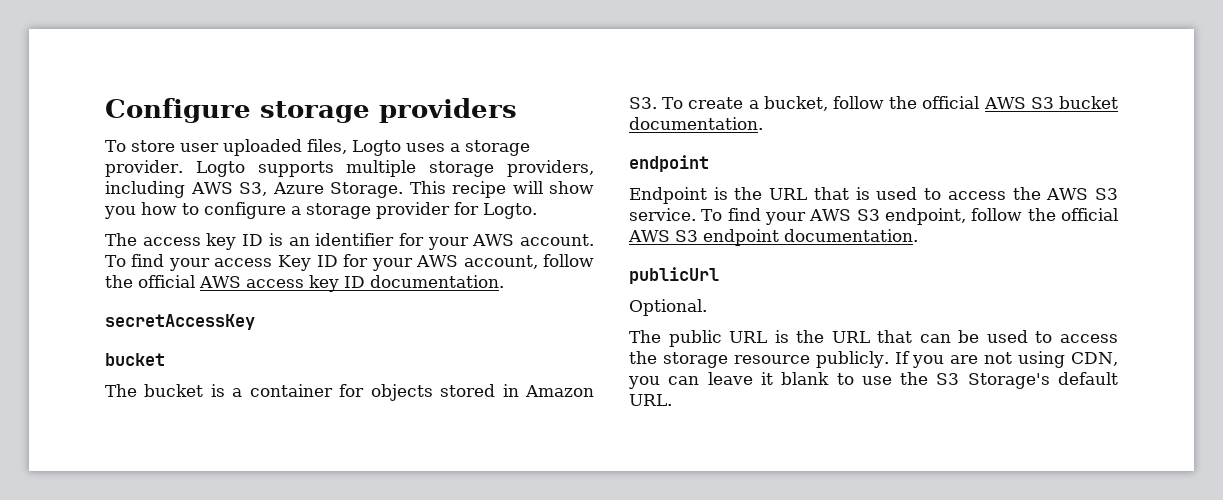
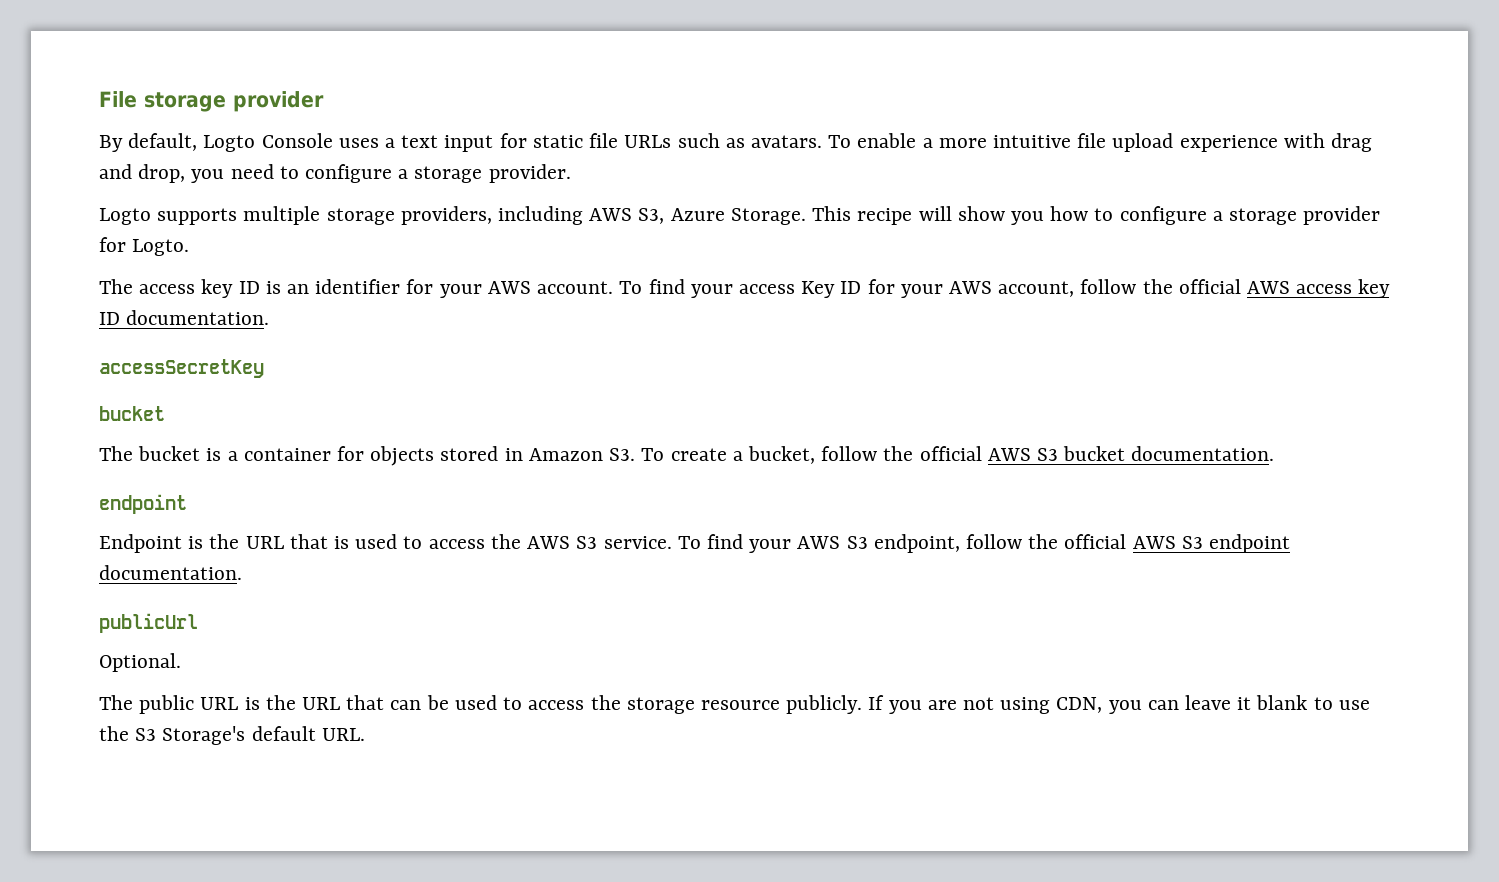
[105,98,517,123] [105,139,445,156] Configure storage providers // To store user uploaded files, Logto uses -> [99,91,324,112] [99,133,1373,152] [99,164,393,183] File storage provider // By default, Logto Console uses a text input for static file URLs such as avatars. To enable a more intuitive file upload experience with drag and drop, you need to configure
(183, 168) none -> (571, 173) //
[105,314,255,330] secretAccessKey -> [99,359,264,378] accessSecretKey

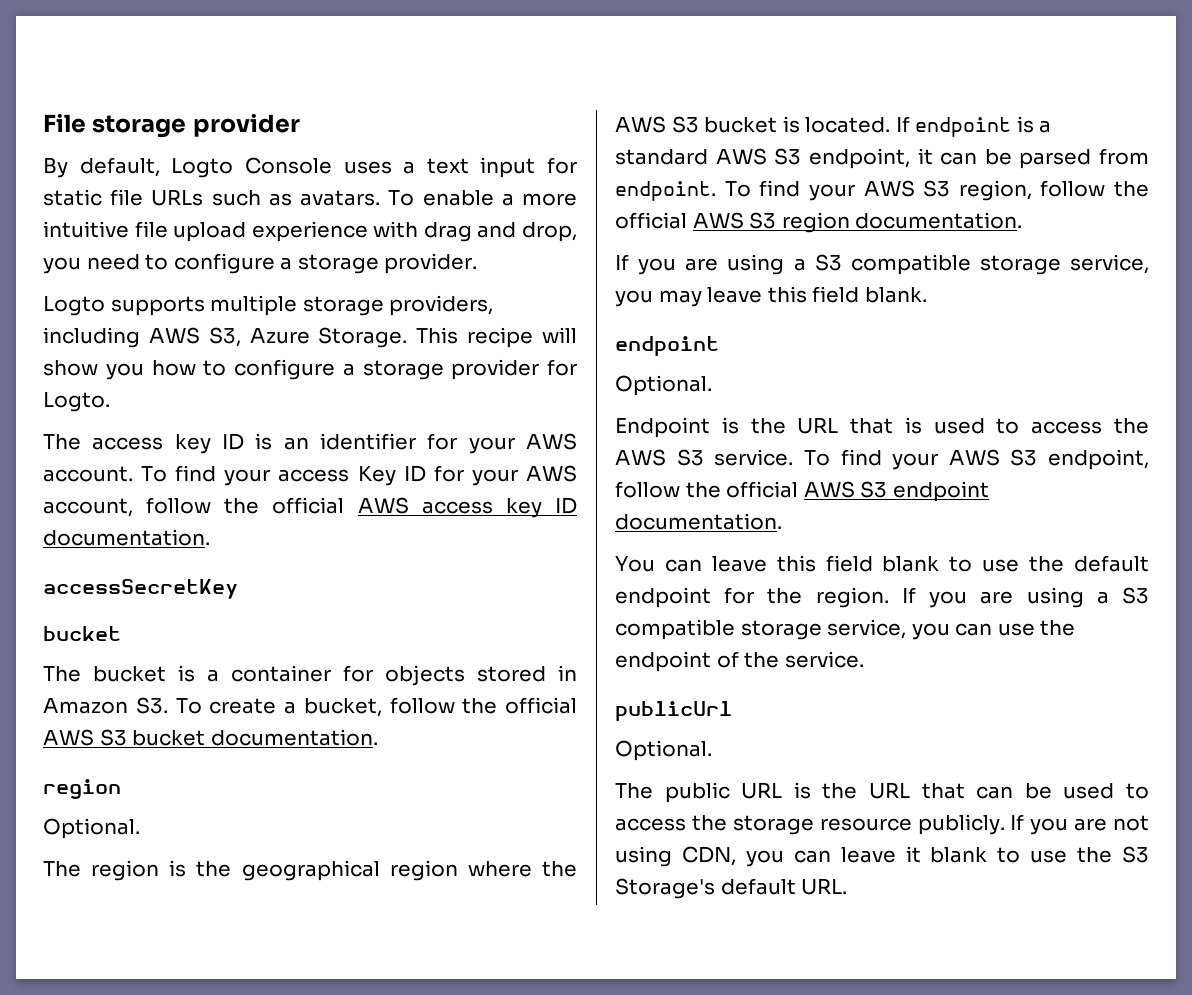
[99,494,187,514] endpoint -> [43,779,121,799] [43,818,140,839] [43,860,577,881] [615,116,1052,137] [615,148,1149,169] [615,180,1149,201] [615,212,1023,233] [615,254,1149,275] [615,286,927,307] [615,336,719,356] [615,375,712,396] region // Optional. // The region is the geographical region where the AWS S3 bucket is located. If endpoint is a standard AWS S3 endpoint, it can be parsed from endpoint. To find your AWS S3 region, follow the official AWS S3 region documentation. // If you are using a S3 compatible storage service, you may leave this field blank. // endpoint // Optional.
(242, 572) none -> [615,555,1149,572] [615,587,1149,608] [615,619,1076,640] [615,651,864,672] // You can leave this field blank to use the default endpoint for the region. If you are using a S3 compatible storage service, you can use the endpoint of the service.

